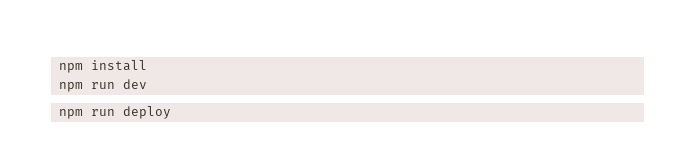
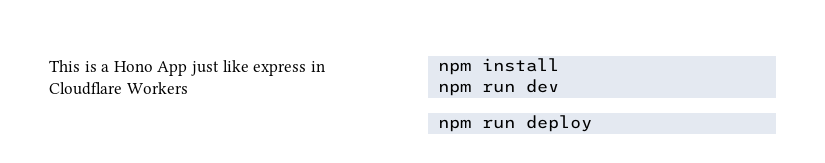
(58, 68) none -> [49,60,325,76] [49,82,188,95] This is a Hono App just like express in Cloudflare Workers //

